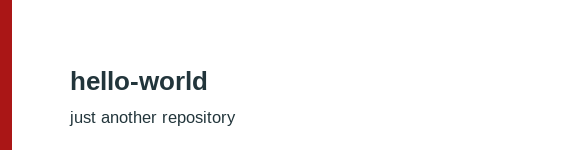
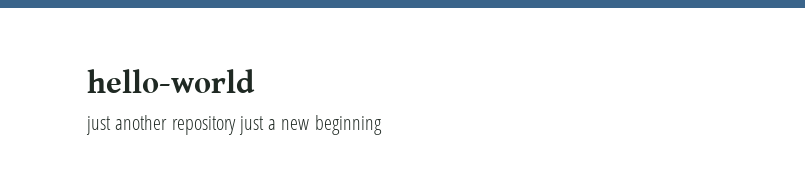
(236, 118) none -> [238,115,382,135] just a new beginning

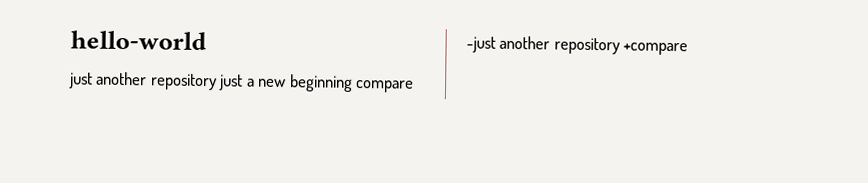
(382, 125) none -> [355,80,415,93] [466,35,689,56] compare -just another repository +compare

